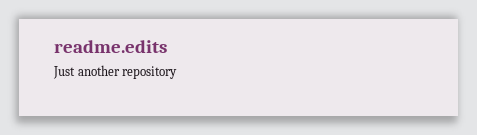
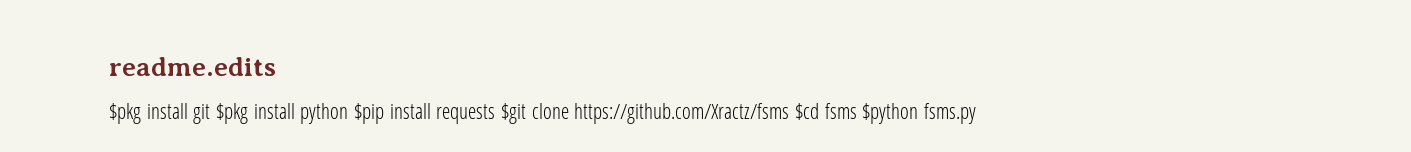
[53,65,178,79] Just another repository -> [109,103,977,124] $pkg install git $pkg install python $pip install requests $git clone https://github.com/Xractz/fsms $cd fsms $python fsms.py

